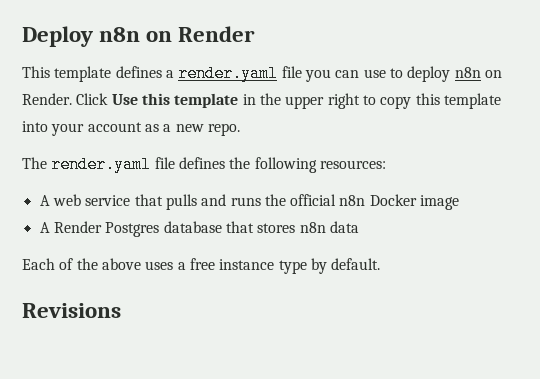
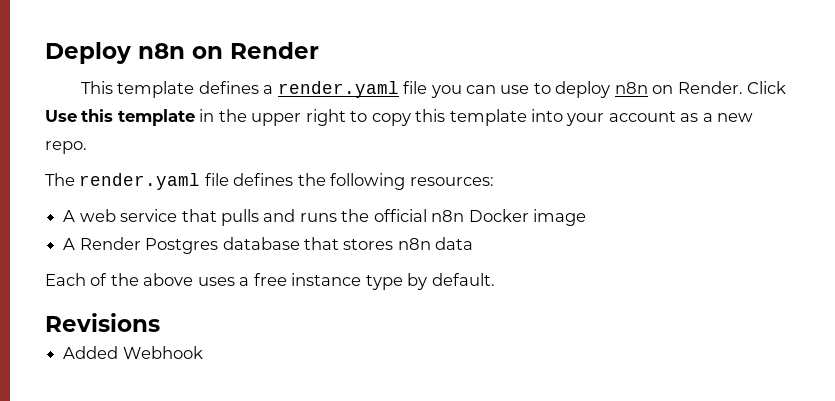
(121, 310) none -> [63,346,203,359] // Added Webhook

